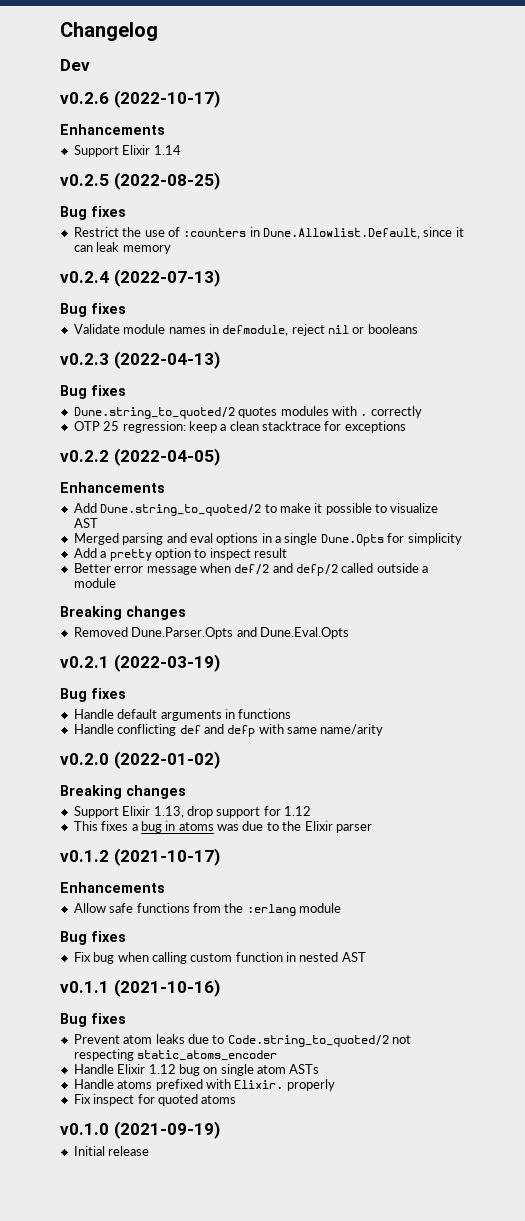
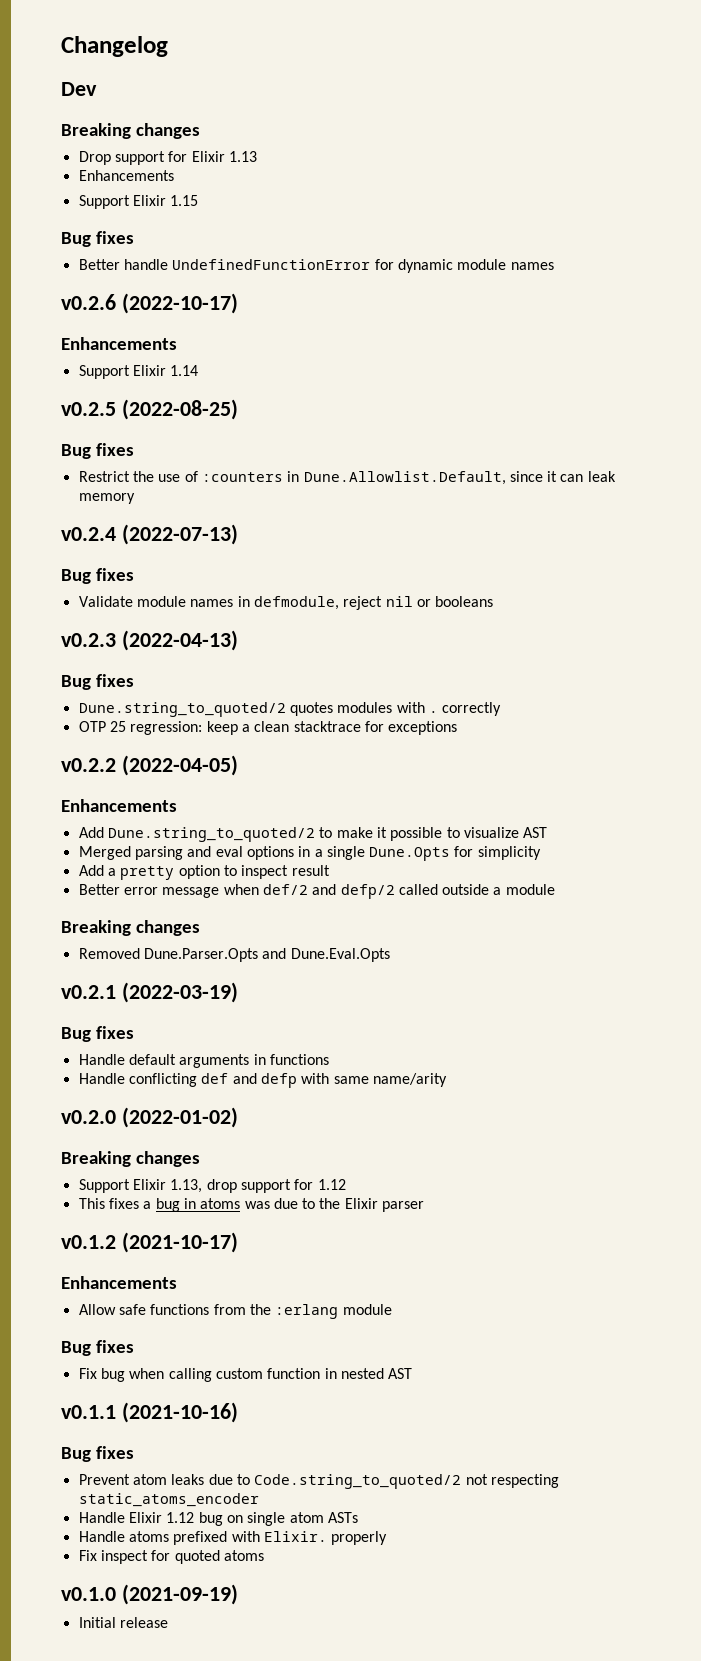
(90, 65) none -> [61,123,200,139] [78,151,257,165] [78,170,174,181] [78,195,199,209] [61,231,134,247] [78,259,554,273] // Breaking changes // Drop support for Elixir 1.13 // Enhancements // Support Elixir 1.15 // Bug fixes // Better handle UndefinedFunctionError for dynamic module names

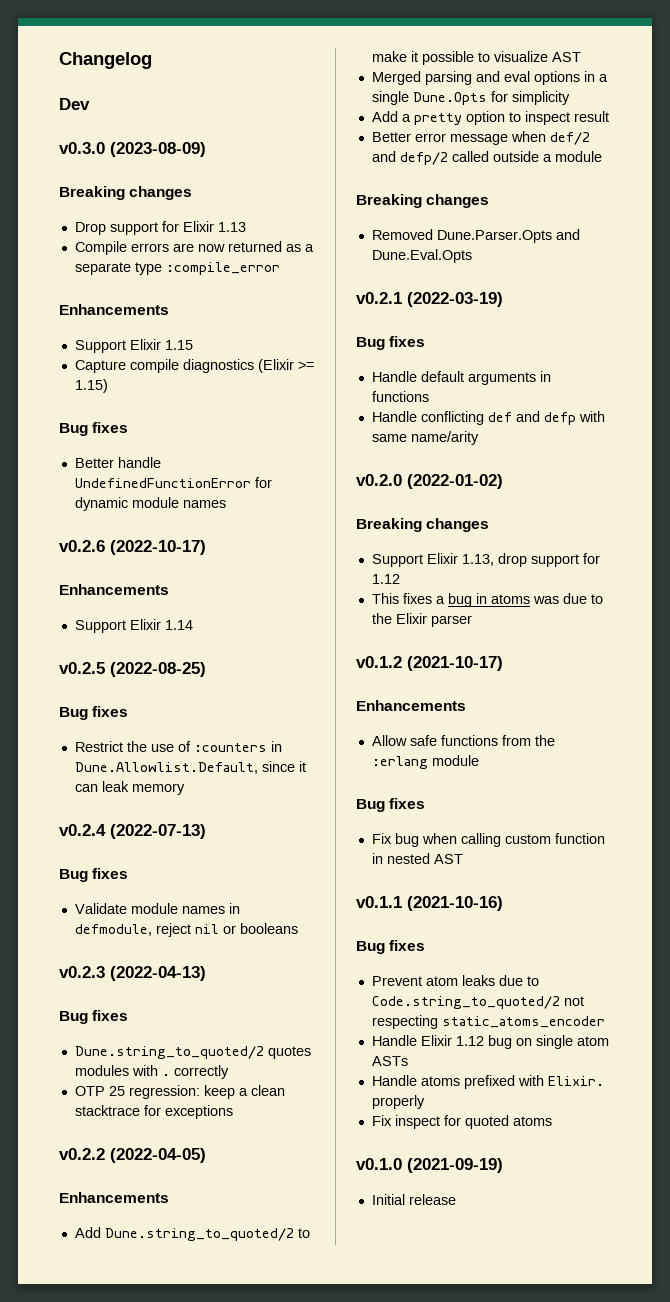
(97, 89) none -> [59,142,206,157] // v0.3.0 (2023-08-09)
[78,170,174,181] [78,195,199,209] Enhancements // Support Elixir 1.15 -> [74,241,314,255] [74,262,280,275] [59,304,169,315] [74,339,193,353] [74,359,314,373] [74,379,108,393] Compile errors are now returned as a separate type :compile_error // Enhancements // Support Elixir 1.15 // Capture compile diagnostics (Elixir >= 1.15)

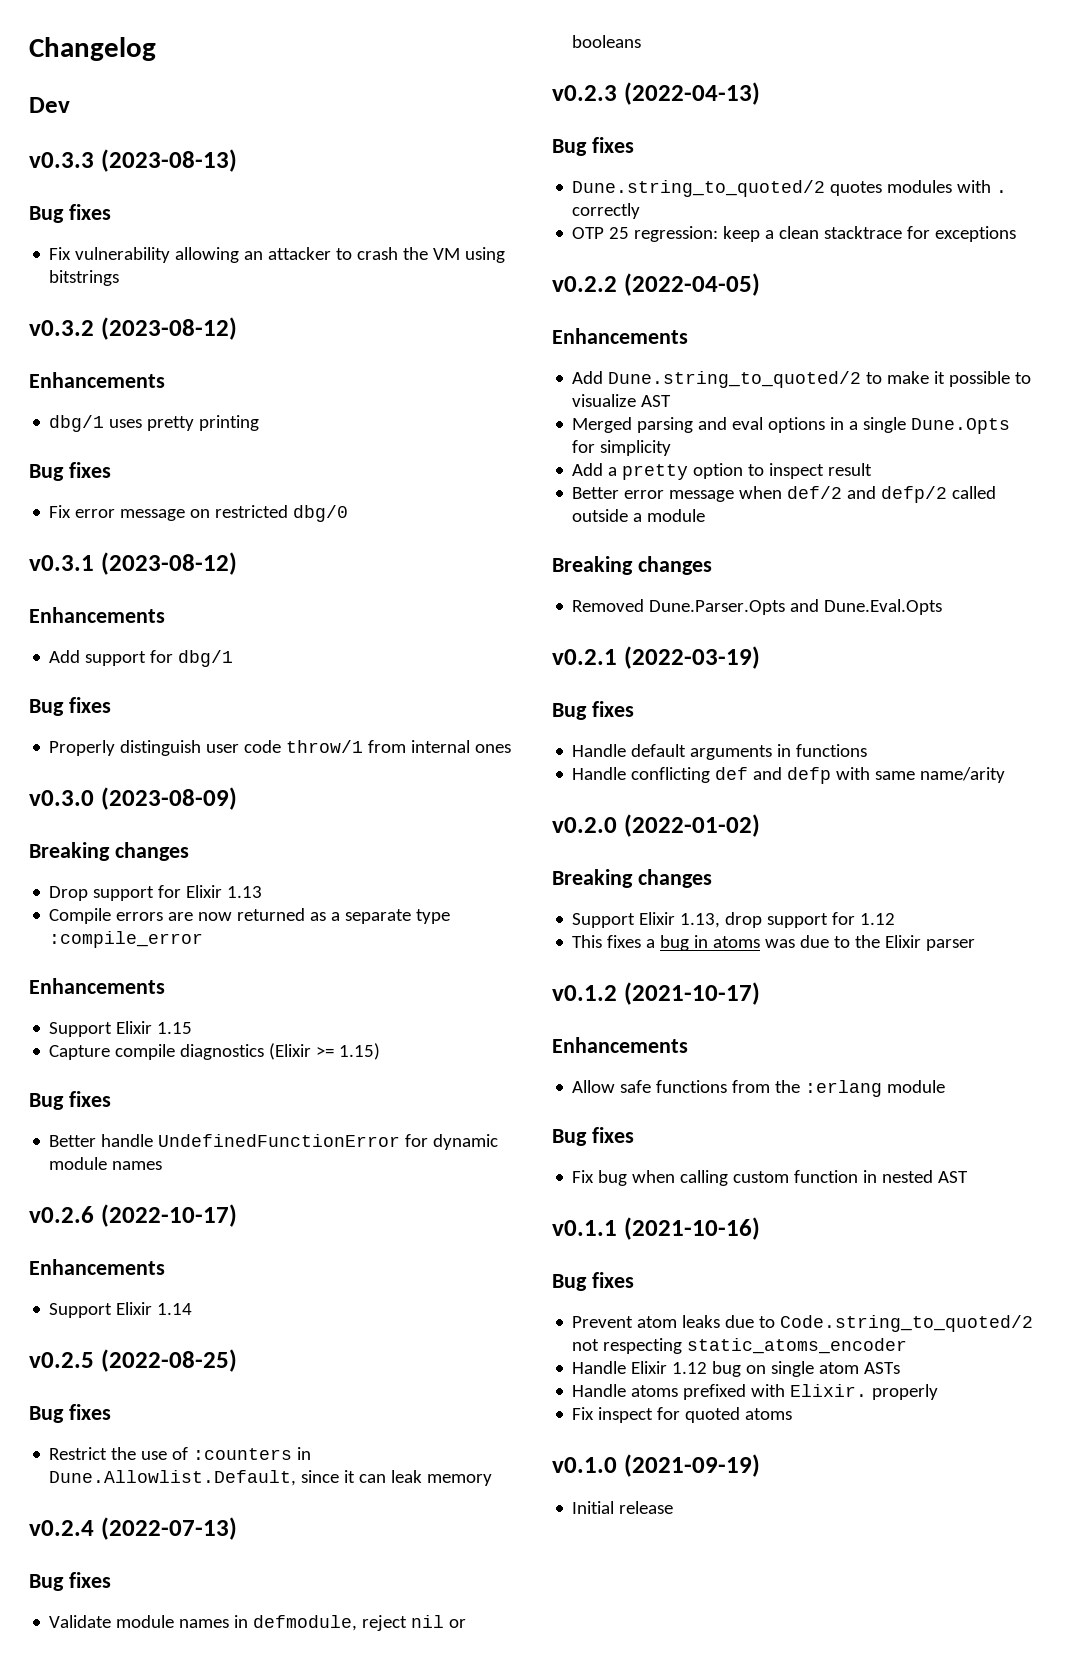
(90, 104) none -> [29,149,237,172] [29,204,111,223] [49,247,506,263] [49,270,120,286] [29,317,237,340] [29,372,165,388] [49,415,260,432] [29,462,111,481] [49,505,349,522] [29,552,237,575] [29,607,165,623] [49,650,234,667] [29,697,111,716] [49,740,512,756] // v0.3.3 (2023-08-13) // Bug fixes // Fix vulnerability allowing an attacker to crash the VM using bitstrings // v0.3.2 (2023-08-12) // Enhancements // dbg/1 uses pretty printing // Bug fixes // Fix error message on restricted dbg/0 // v0.3.1 (2023-08-12) // Enhancements // Add support for dbg/1 // Bug fixes // Properly distinguish user code throw/1 from internal ones

